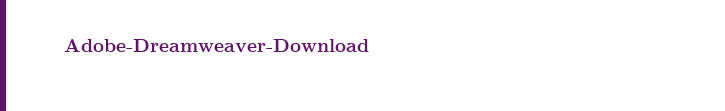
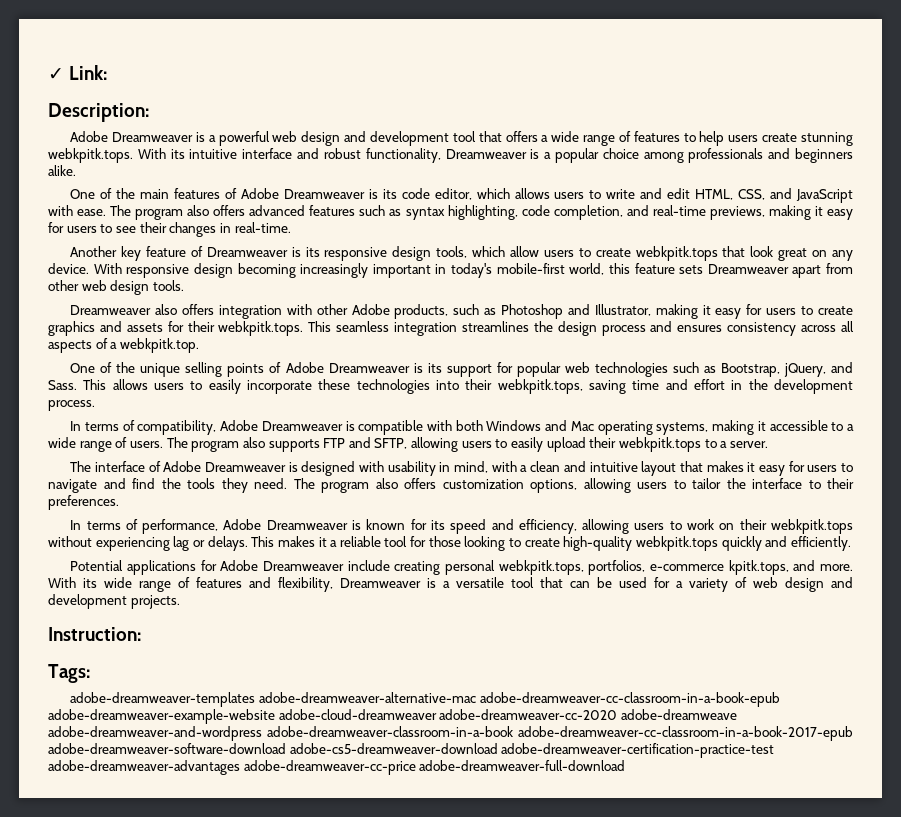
[64,39,369,52] Adobe-Dreamweaver-Download -> [48,65,108,80] [48,103,149,122] [70,131,853,146] [48,148,853,163] [48,165,76,176] [70,188,853,203] [48,205,853,220] [48,222,291,237] [70,246,854,261] [48,263,853,278] [48,280,184,295] [70,304,853,319] [48,321,854,336] [48,338,199,353] [70,362,854,377] [48,379,854,394] [48,400,95,411] [70,420,854,435] [48,437,768,452] [70,461,853,476] [48,478,854,493] [48,495,119,510] [70,519,853,534] [48,536,851,551] [70,560,854,575] [48,577,853,592] [48,594,180,609] [48,627,141,641] [48,664,90,683] [70,692,780,707] [48,709,737,724] [48,726,853,741] [48,743,775,758] [48,760,626,775] ✓ Link: // Description: // Adobe Dreamweaver is a powerful web design and development tool that offers a wide range of features to help users create stunning webkpitk.tops. With its intuitive interface and robust functionality, Dreamweaver is a popular choice among professionals and beginners alike. // One of the main features of Adobe Dreamweaver is its code editor, which allows users to write and edit HTML, CSS, and JavaScript with ease. The program also offers advanced features such as syntax highlighting, code completion, and real-time previews, making it easy for users to see their changes in real-time. // Another key feature of Dreamweaver is its responsive design tools, which allow users to create webkpitk.tops that look great on any device. With responsive design becoming increasingly important in today's mobile-first world, this feature sets Dreamweaver apart from other web design tools. // Dreamweaver also offers integration with other Adobe products, such as Photoshop and Illustrator, making it easy for users to create graphics and assets for their webkpitk.tops. This seamless integration streamlines the design process and ensures consistency across all aspects of a webkpitk.top. // One of the unique selling points of Adobe Dreamweaver is its support for popular web technologies such as Bootstrap, jQuery, and Sass. This allows users to easily incorporate these technologies into their webkpitk.tops, saving time and effort in the development process. // In terms of compatibility, Adobe Dreamweaver is compatible with both Windows and Mac operating systems, making it accessible to a wide range of users. The program also supports FTP and SFTP, allowing users to easily upload their webkpitk.tops to a server. // The interface of Adobe Dreamweaver is designed with usability in mind, with a clean and intuitive layout that makes it easy for users to navigate and find the tools they need. The program also offers customization options, allowing users to tailor the interface to their preferences. // In terms of performance, Adobe Dreamweaver is known for its speed and efficiency, allowing users to work on their webkpitk.tops without experiencing lag or delays. This makes it a reliable tool for those looking to create high-quality webkpitk.tops quickly and efficiently. // Potential applications for Adobe Dreamweaver include creating personal webkpitk.tops, portfolios, e-commerce kpitk.tops, and more. With its wide range of features and flexibility, Dreamweaver is a versatile tool that can be used for a variety of web design and development projects. // Instruction: // Tags: // adobe-dreamweaver-templates adobe-dreamweaver-alternative-mac adobe-dreamweaver-cc-classroom-in-a-book-epub adobe-dreamweaver-example-website adobe-cloud-dreamweaver adobe-dreamweaver-cc-2020 adobe-dreamweave adobe-dreamweaver-and-wordpress adobe-dreamweaver-classroom-in-a-book adobe-dreamweaver-cc-classroom-in-a-book-2017-epub adobe-dreamweaver-software-download adobe-cs5-dreamweaver-download adobe-dreamweaver-certification-practice-test adobe-dreamweaver-advantages adobe-dreamweaver-cc-price adobe-dreamweaver-full-download

